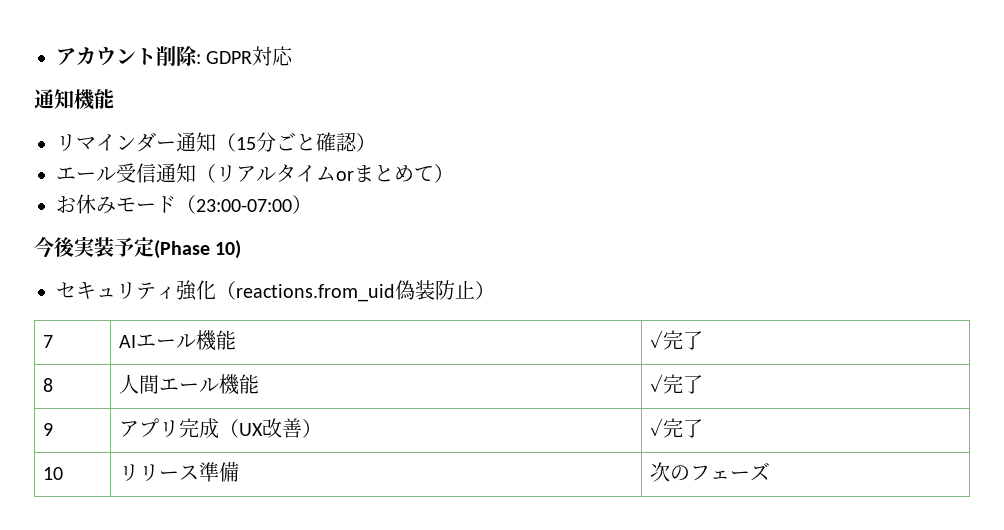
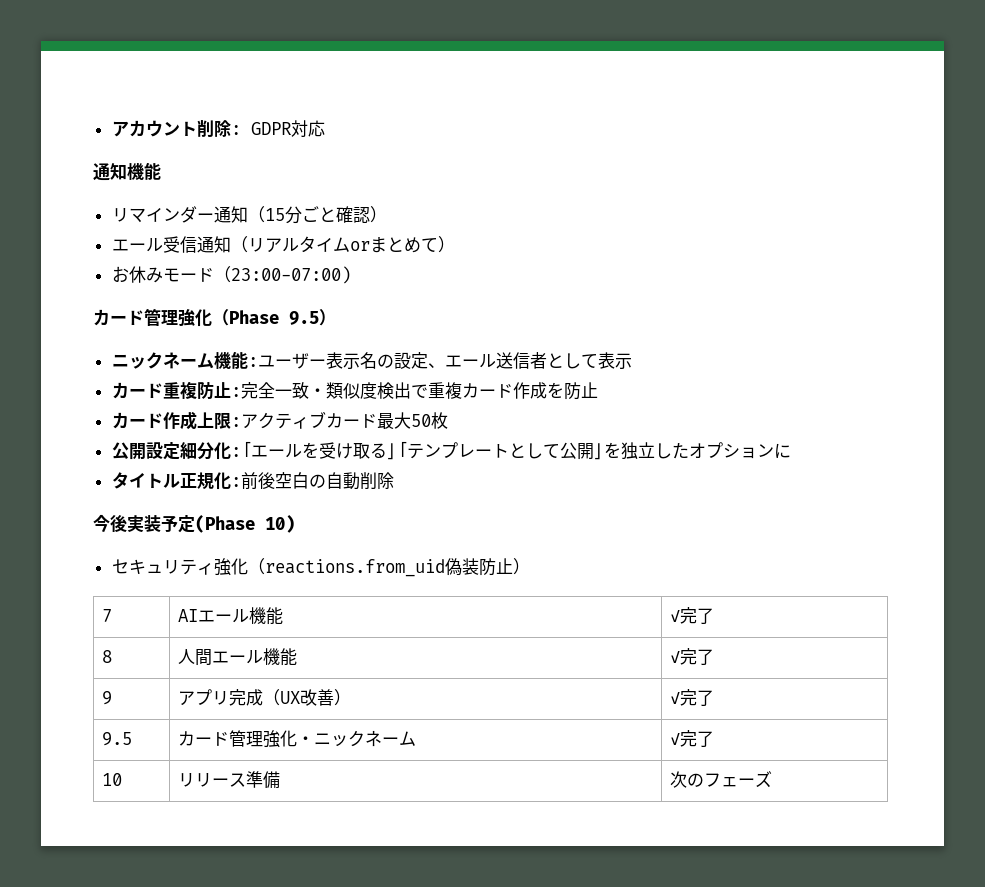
[196,195,312,214] 23:00-07:00） -> [230,266,351,284] [93,308,336,327] [111,351,632,369] [111,381,598,400] [111,411,448,430] [111,441,791,460] [111,472,394,490] 23:00-07:00) // カード管理強化（Phase 9.5） // ニックネーム機能:ユーザー表示名の設定、エール送信者として表示 // カード重複防止:完全一致・類似度検出で重複カード作成を防止 // カード作成上限:アクティブカード最大50枚 // 公開設定細分化:「エールを受け取る」「テンプレートとして公開」を独立したオプションに // タイトル正規化:前後空白の自動削除
(704, 428) none -> [102,732,133,746] [178,730,417,748] [670,730,715,747] // 9.5 | カード管理強化・ニックネーム | ✓完了

